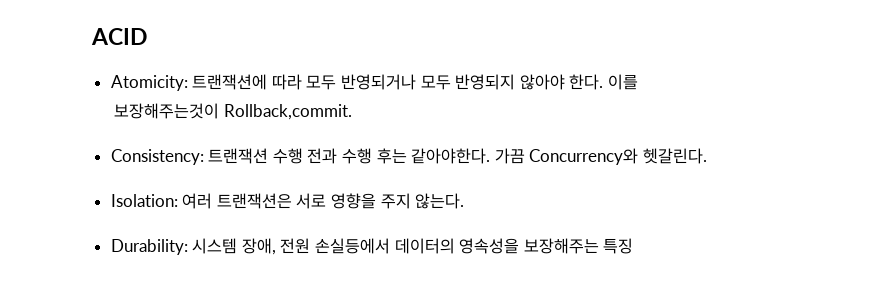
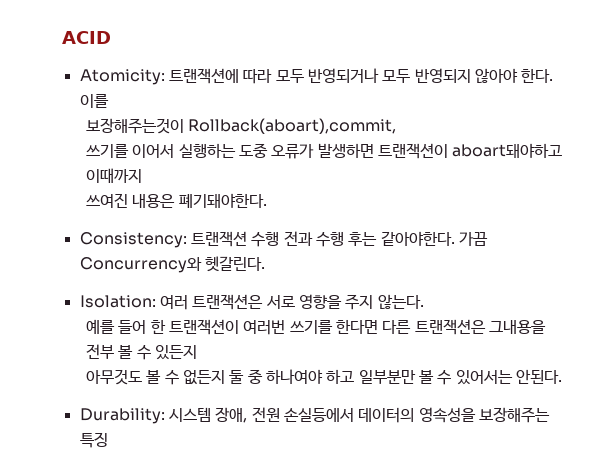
[224,104,353,120] Rollback,commit. -> [188,118,397,134] [86,143,563,159] [86,168,143,183] [86,193,267,208] Rollback(aboart),commit, // 쓰기를 이어서 실행하는 도중 오류가 발생하면 트랜잭션이 aboart돼야하고 이때까지 // 쓰여진 내용은 폐기돼야한다.
(465, 201) none -> [86,319,547,335] [86,344,198,360] [86,369,563,385] // 예를 들어 한 트랜잭션이 여러번 쓰기를 한다면 다른 트랜잭션은 그내용을 전부 볼 수 있든지 // 아무것도 볼 수 없든지 둘 중 하나여야 하고 일부분만 볼 수 있어서는 안된다.

